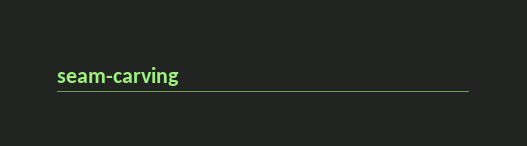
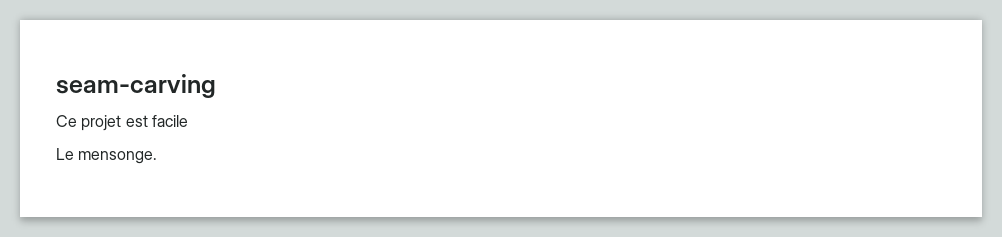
(179, 76) none -> [56,115,188,131] [56,148,158,164] // Ce projet est facile // Le mensonge.

